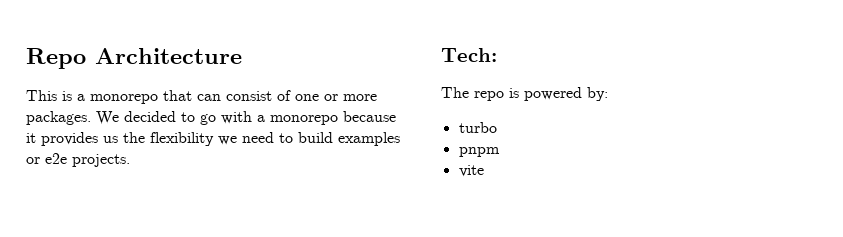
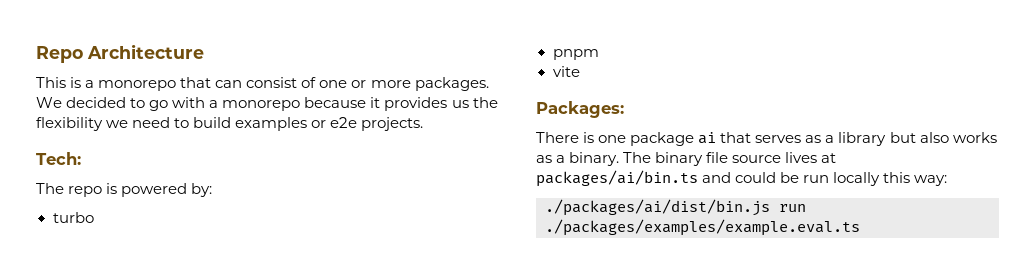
(484, 171) none -> [536,101,624,118] [536,132,997,146] [536,152,837,166] [536,170,948,187] [545,199,806,216] [545,219,860,236] // Packages: // There is one package ai that serves as a library but also works as a binary. The binary file source lives at packages/ai/bin.ts and could be run locally this way: // ./packages/ai/dist/bin.js run ./packages/examples/example.eval.ts

